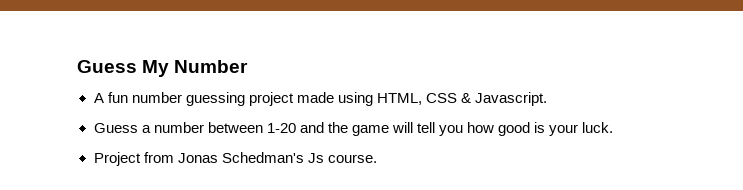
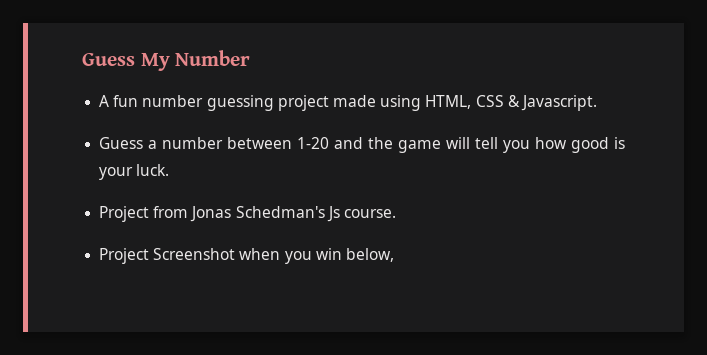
(377, 158) none -> [99,248,394,264] // Project Screenshot when you win below,

